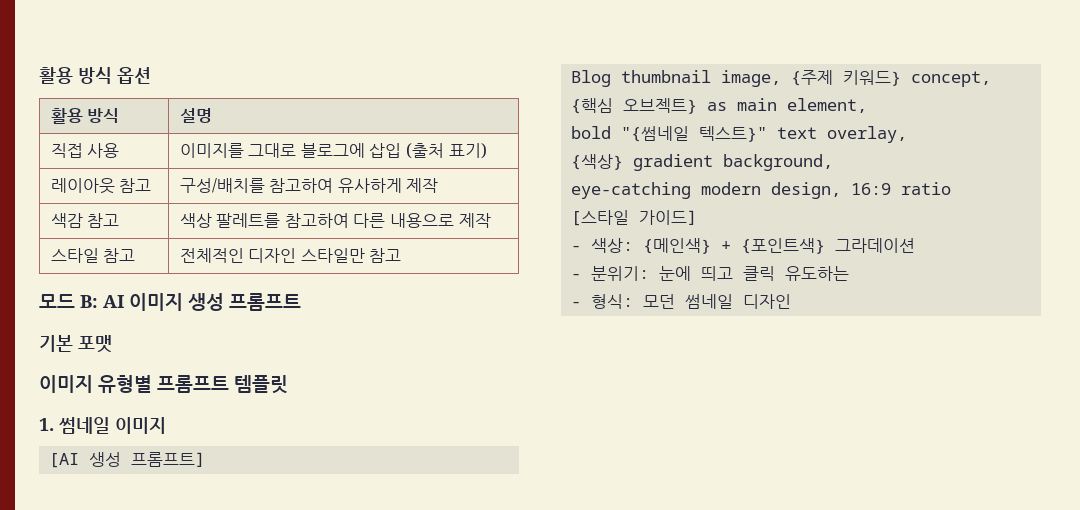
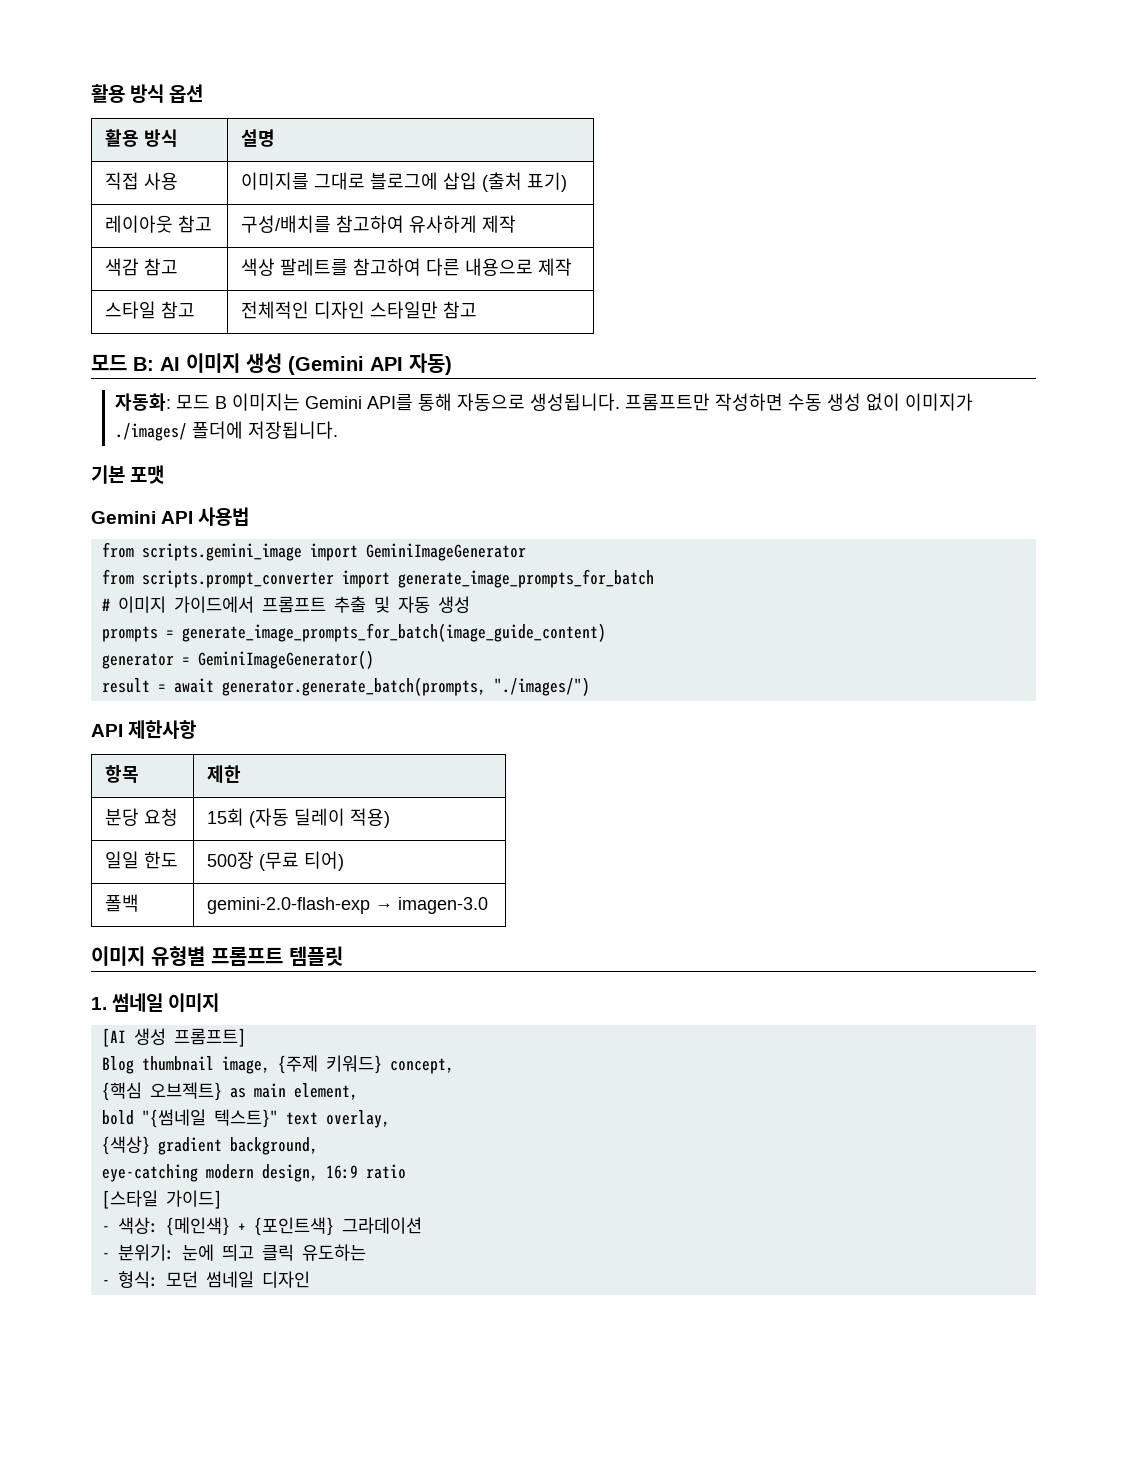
[229,293,301,311] [39,335,112,353] 프롬프트 // 기본 포맷 -> [288,353,452,375] [114,393,973,411] [114,421,338,441] [91,465,165,484] [91,507,250,526] [101,542,526,561] [101,569,654,588] [101,596,470,613] [101,623,606,642] [101,650,374,669] [101,677,590,696] [91,720,197,739] [104,765,139,783] [206,765,241,783] [104,808,178,826] [206,808,390,828] [104,851,178,869] [206,851,344,871] [104,894,139,912] [206,897,488,914] (Gemini API 자동) // 자동화: 모드 B 이미지는 Gemini API를 통해 자동으로 생성됩니다. 프롬프트만 작성하면 수동 생성 없이 이미지가 ./images/ 폴더에 저장됩니다. // 기본 포맷 // Gemini API 사용법 // from scripts.gemini_image import GeminiImageGenerator // from scripts.prompt_converter import generate_image_prompts_for_batch // # 이미지 가이드에서 프롬프트 추출 및 자동 생성 // prompts = generate_image_prompts_for_batch(image_guide_content) // generator = GeminiImageGenerator() // result = await generator.generate_batch(prompts, "./images/") // API 제한사항 // 항목 | 제한 // 분당 요청 | 15회 (자동 딜레이 적용) // 일일 한도 | 500장 (무료 티어) // 폴백 | gemini-2.0-flash-exp → imagen-3.0

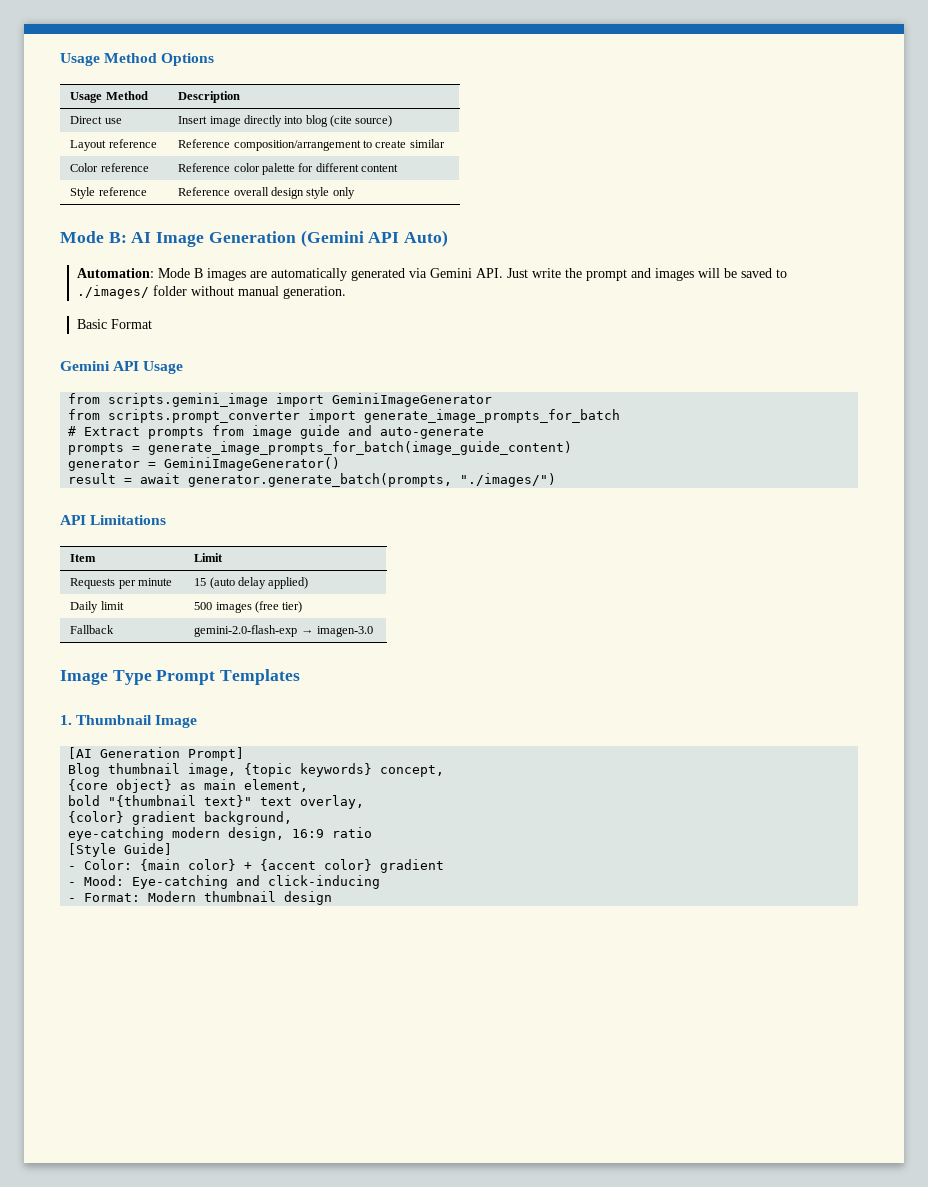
[91,84,204,103] [104,129,178,147] [240,129,275,147] [104,172,178,190] [240,172,567,192] [104,215,212,233] [240,215,516,233] [104,258,178,276] [240,258,572,276] [104,301,195,319] [240,301,477,319] [91,353,452,375] [114,393,973,411] [114,421,338,441] [91,465,165,484] 활용 방식 옵션 // 활용 방식 | 설명 // 직접 사용 | 이미지를 그대로 블로그에 삽입 (출처 표기) // 레이아웃 참고 | 구성/배치를 참고하여 유사하게 제작 // 색감 참고 | 색상 팔레트를 참고하여 다른 내용으로 제작 // 스타일 참고 | 전체적인 디자인 스타일만 참고 // 모드 B: AI 이미지 생성 (Gemini API 자동) // 자동화: 모드 B 이미지는 Gemini API를 통해 자동으로 생성됩니다. 프롬프트만 작성하면 수동 생성 없이 이미지가 ./images/ 폴더에 저장됩니다. // 기본 포맷 -> [60,53,215,66] [70,91,148,103] [178,91,241,103] [70,116,122,124] [178,115,393,127] [70,139,157,151] [178,139,445,151] [70,163,149,172] [178,163,398,175] [70,187,147,199] [178,187,355,199] [60,230,449,247] [76,268,787,281] [76,285,346,299] [76,319,152,329] Usage Method Options // Usage Method | Description // Direct use | Insert image directly into blog (cite source) // Layout reference | Reference composition/arrangement to create similar // Color reference | Reference color palette for different content // Style reference | Reference overall design style only // Mode B: AI Image Generation (Gemini API Auto) // Automation: Mode B images are automatically generated via Gemini API. Just write the prompt and images will be saved to ./images/ folder without manual generation. // Basic Format
[198,507,250,526] 사용법 -> [143,361,184,374] Usage
[117,596,470,613] 이미지 가이드에서 프롬프트 추출 및 자동 생성 -> [84,425,485,439] Extract prompts from image guide and auto-generate
[128,720,197,739] [104,765,139,783] [206,765,241,783] [104,808,178,826] [206,808,390,828] [104,851,178,869] [206,851,344,871] [104,894,139,912] 제한사항 // 항목 | 제한 // 분당 요청 | 15회 (자동 딜레이 적용) // 일일 한도 | 500장 (무료 티어) // 폴백 -> [90,515,167,525] [70,554,97,562] [194,553,224,562] [70,578,172,589] [194,577,309,589] [70,601,124,613] [194,601,303,613] [70,625,115,634] Limitations // Item | Limit // Requests per minute | 15 (auto delay applied) // Daily limit | 500 images (free tier) // Fallback
[91,946,343,966] 이미지 유형별 프롬프트 템플릿 -> [60,669,301,685] Image Type Prompt Templates
[112,993,220,1012] 썸네일 이미지 -> [76,715,198,728] Thumbnail Image
[133,1028,246,1047] 생성 프롬프트] -> [100,747,245,761] Generation Prompt]
[277,1055,382,1074] {주제 키워드} -> [244,763,373,777] {topic keywords}
[101,1082,222,1101] {핵심 오브젝트} -> [68,779,173,793] {core object}
[141,1109,278,1128] "{썸네일 텍스트}" -> [108,795,253,807] "{thumbnail text}"
[101,1136,150,1155] {색상} -> [68,811,125,823] {color}
[101,1190,222,1209] [101,1217,422,1236] [101,1244,366,1261] [101,1271,310,1288] [스타일 가이드] // - 색상: {메인색} + {포인트색} 그라데이션 // - 분위기: 눈에 띄고 클릭 유도하는 // - 형식: 모던 썸네일 디자인 -> [68,843,173,857] [68,859,445,873] [68,875,381,889] [68,891,333,905] [Style Guide] // - Color: {main color} + {accent color} gradient // - Mood: Eye-catching and click-inducing // - Format: Modern thumbnail design

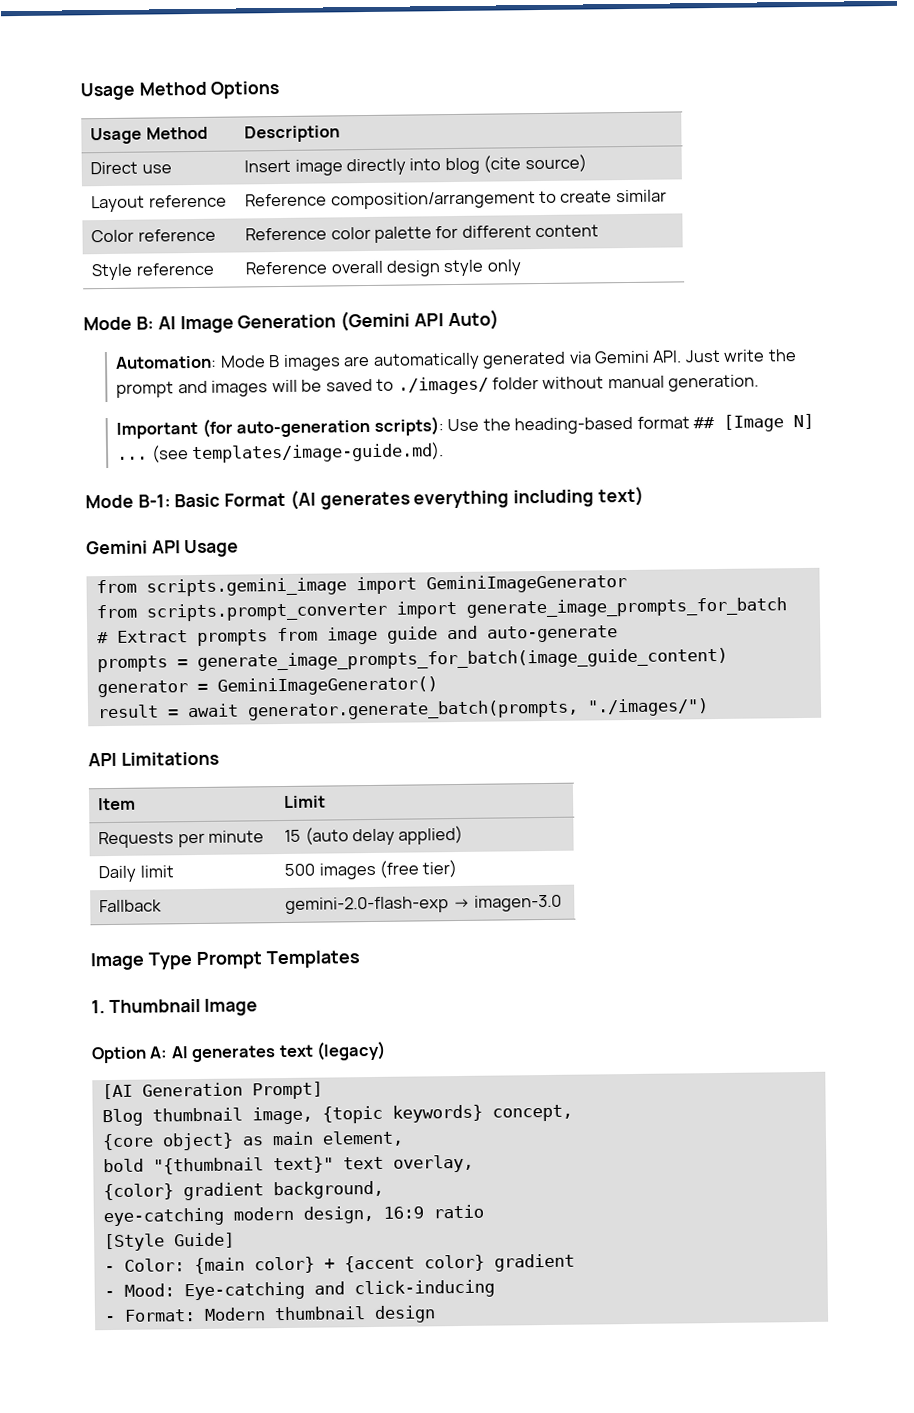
[76,319,152,329] Basic Format -> [116,413,815,439] [117,442,445,464] [85,486,644,510] Important (for auto-generation scripts): Use the heading-based format ## [Image N] ... (see templates/image-guide.md). // Mode B-1: Basic Format (AI generates everything including text)
(198, 721) none -> [91,1040,387,1064] // Option A: AI generates text (legacy)

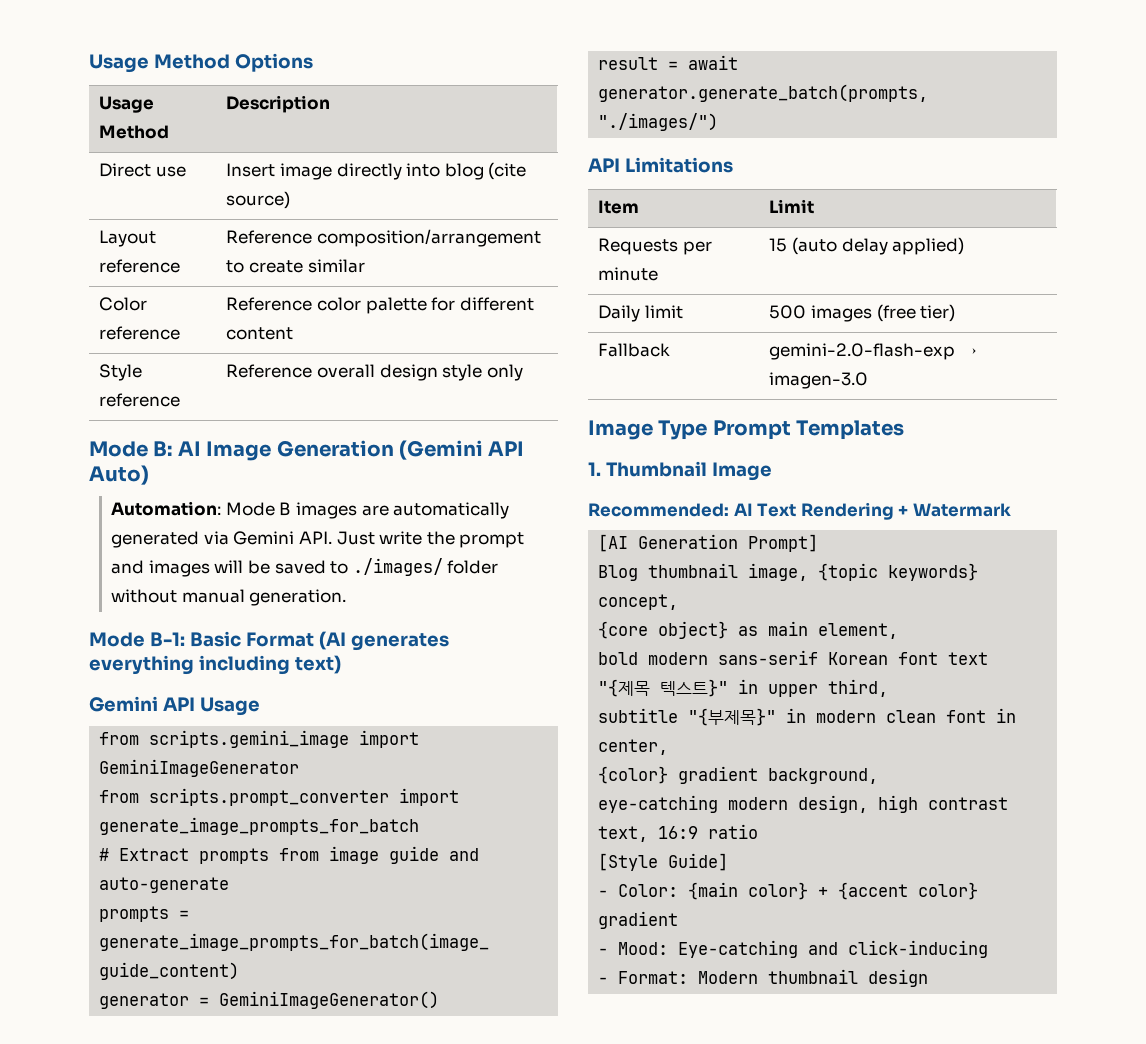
[116,413,815,439] [117,442,445,464] // Important (for auto-generation scripts): Use the heading-based format ## [Image N] ... (see templates/image-guide.md). -> (347, 597) none
[91,1040,387,1064] Option A: AI generates text (legacy) -> [588,502,1011,520] Recommended: AI Text Rendering + Watermark
[152,1154,474,1175] "{thumbnail text}" text overlay, -> [648,650,989,665] [598,679,889,697] [598,708,1017,726] [598,739,669,755] modern sans-serif Korean font text "{제목 텍스트}" in upper third, // subtitle "{부제목}" in modern clean font in center,
(374, 1214) none -> [878,795,1009,813] [598,826,649,842] high contrast text,

